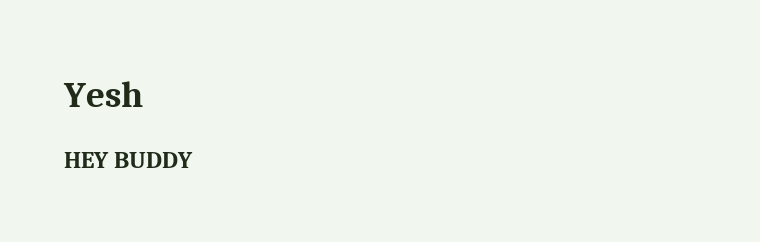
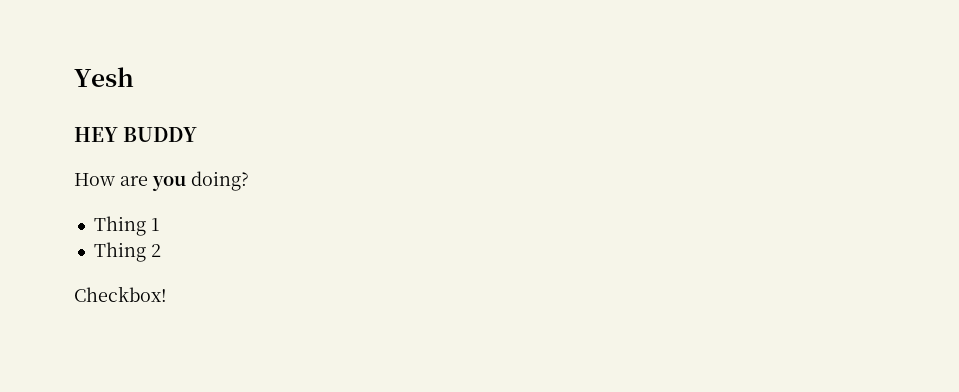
(194, 160) none -> [74,171,249,191] [93,216,159,236] [93,242,161,262] [74,286,167,302] // How are you doing? // Thing 1 // Thing 2 // Checkbox!

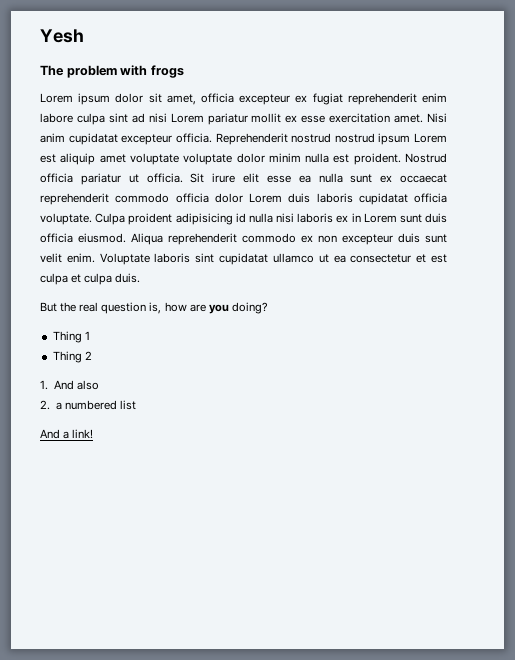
[74,127,198,142] [74,173,115,186] HEY BUDDY // How -> [40,65,184,78] [40,93,447,105] [40,113,447,125] [40,133,447,145] [40,153,448,165] [40,173,447,185] [40,193,447,205] [40,213,448,225] [40,233,447,245] [40,253,447,265] [40,273,141,285] [40,302,187,314] The problem with frogs // Lorem ipsum dolor sit amet, officia excepteur ex fugiat reprehenderit enim labore culpa sint ad nisi Lorem pariatur mollit ex esse exercitation amet. Nisi anim cupidatat excepteur officia. Reprehenderit nostrud nostrud ipsum Lorem est aliquip amet voluptate voluptate dolor minim nulla est proident. Nostrud officia pariatur ut officia. Sit irure elit esse ea nulla sunt ex occaecat reprehenderit commodo officia dolor Lorem duis laboris cupidatat officia voluptate. Culpa proident adipisicing id nulla nisi laboris ex in Lorem sunt duis officia eiusmod. Aliqua reprehenderit commodo ex non excepteur duis sunt velit enim. Voluptate laboris sint cupidatat ullamco ut ea consectetur et est culpa et culpa duis. // But the real question is, how
[74,286,167,302] Checkbox! -> [40,380,100,390] [40,400,136,410] [40,429,94,439] 1. And also // 2. a numbered list // And a link!

